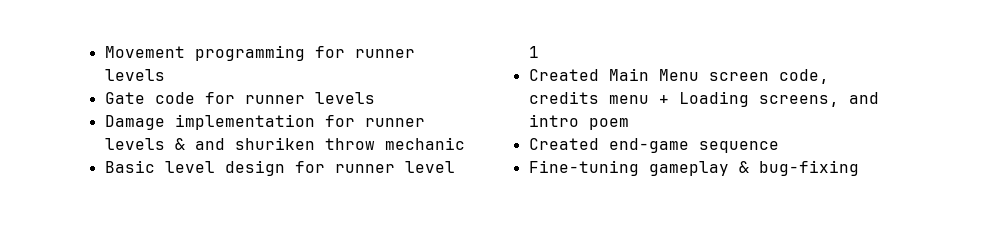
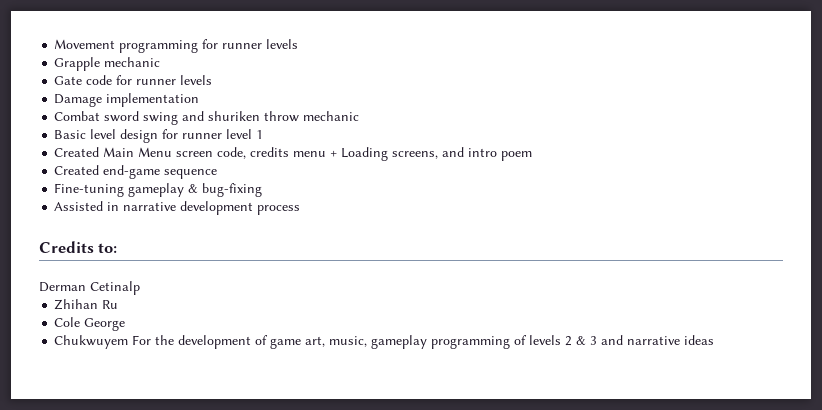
(165, 75) none -> [54,57,161,71] // Grapple mechanic
[324,115,425,127] [104,138,185,150] for runner levels & -> [54,111,179,125] // Combat sword swing
(859, 168) none -> [54,201,301,215] [39,241,118,253] [39,281,140,295] [54,299,119,310] [54,317,126,331] [54,335,715,349] // Assisted in narrative development process // Credits to: // Derman Cetinalp // Zhihan Ru // Cole George // Chukwuyem For the development of game art, music, gameplay programming of levels 2 & 3 and narrative ideas

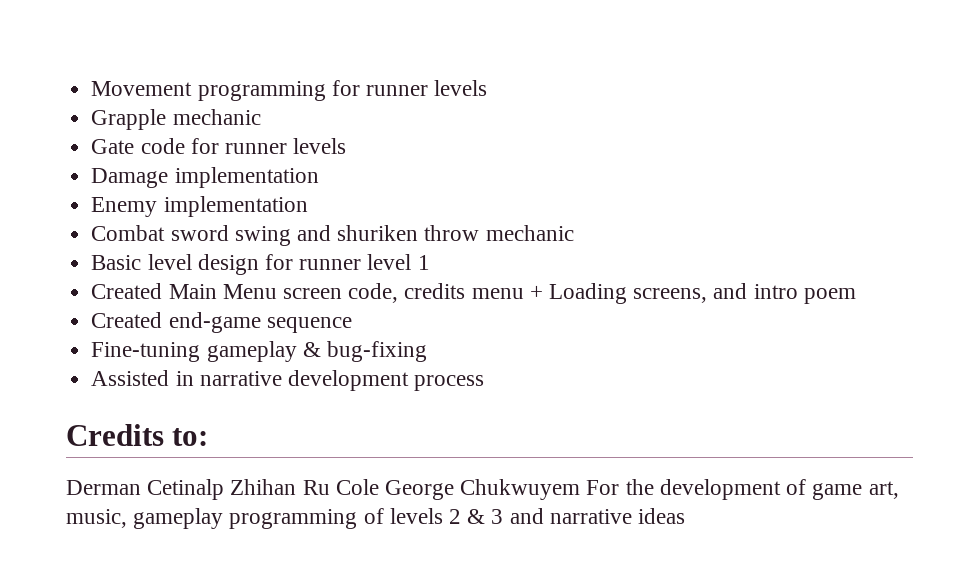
(200, 100) none -> [91,196,308,217] // Enemy implementation
(140, 288) // -> (225, 489) none
(119, 304) // -> (330, 487) none
(126, 324) // -> (455, 490) none

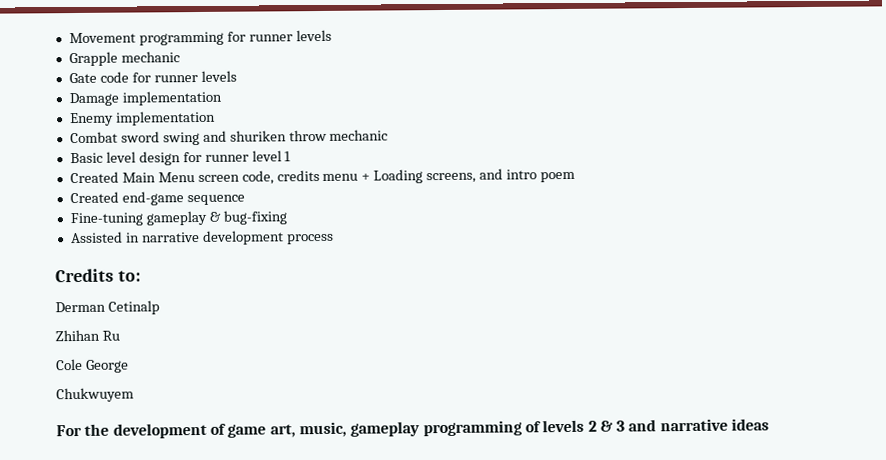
(225, 489) none -> (160, 307) //
(330, 487) none -> (120, 335) //
(455, 490) none -> (129, 366) //
(581, 489) none -> (134, 395) //

